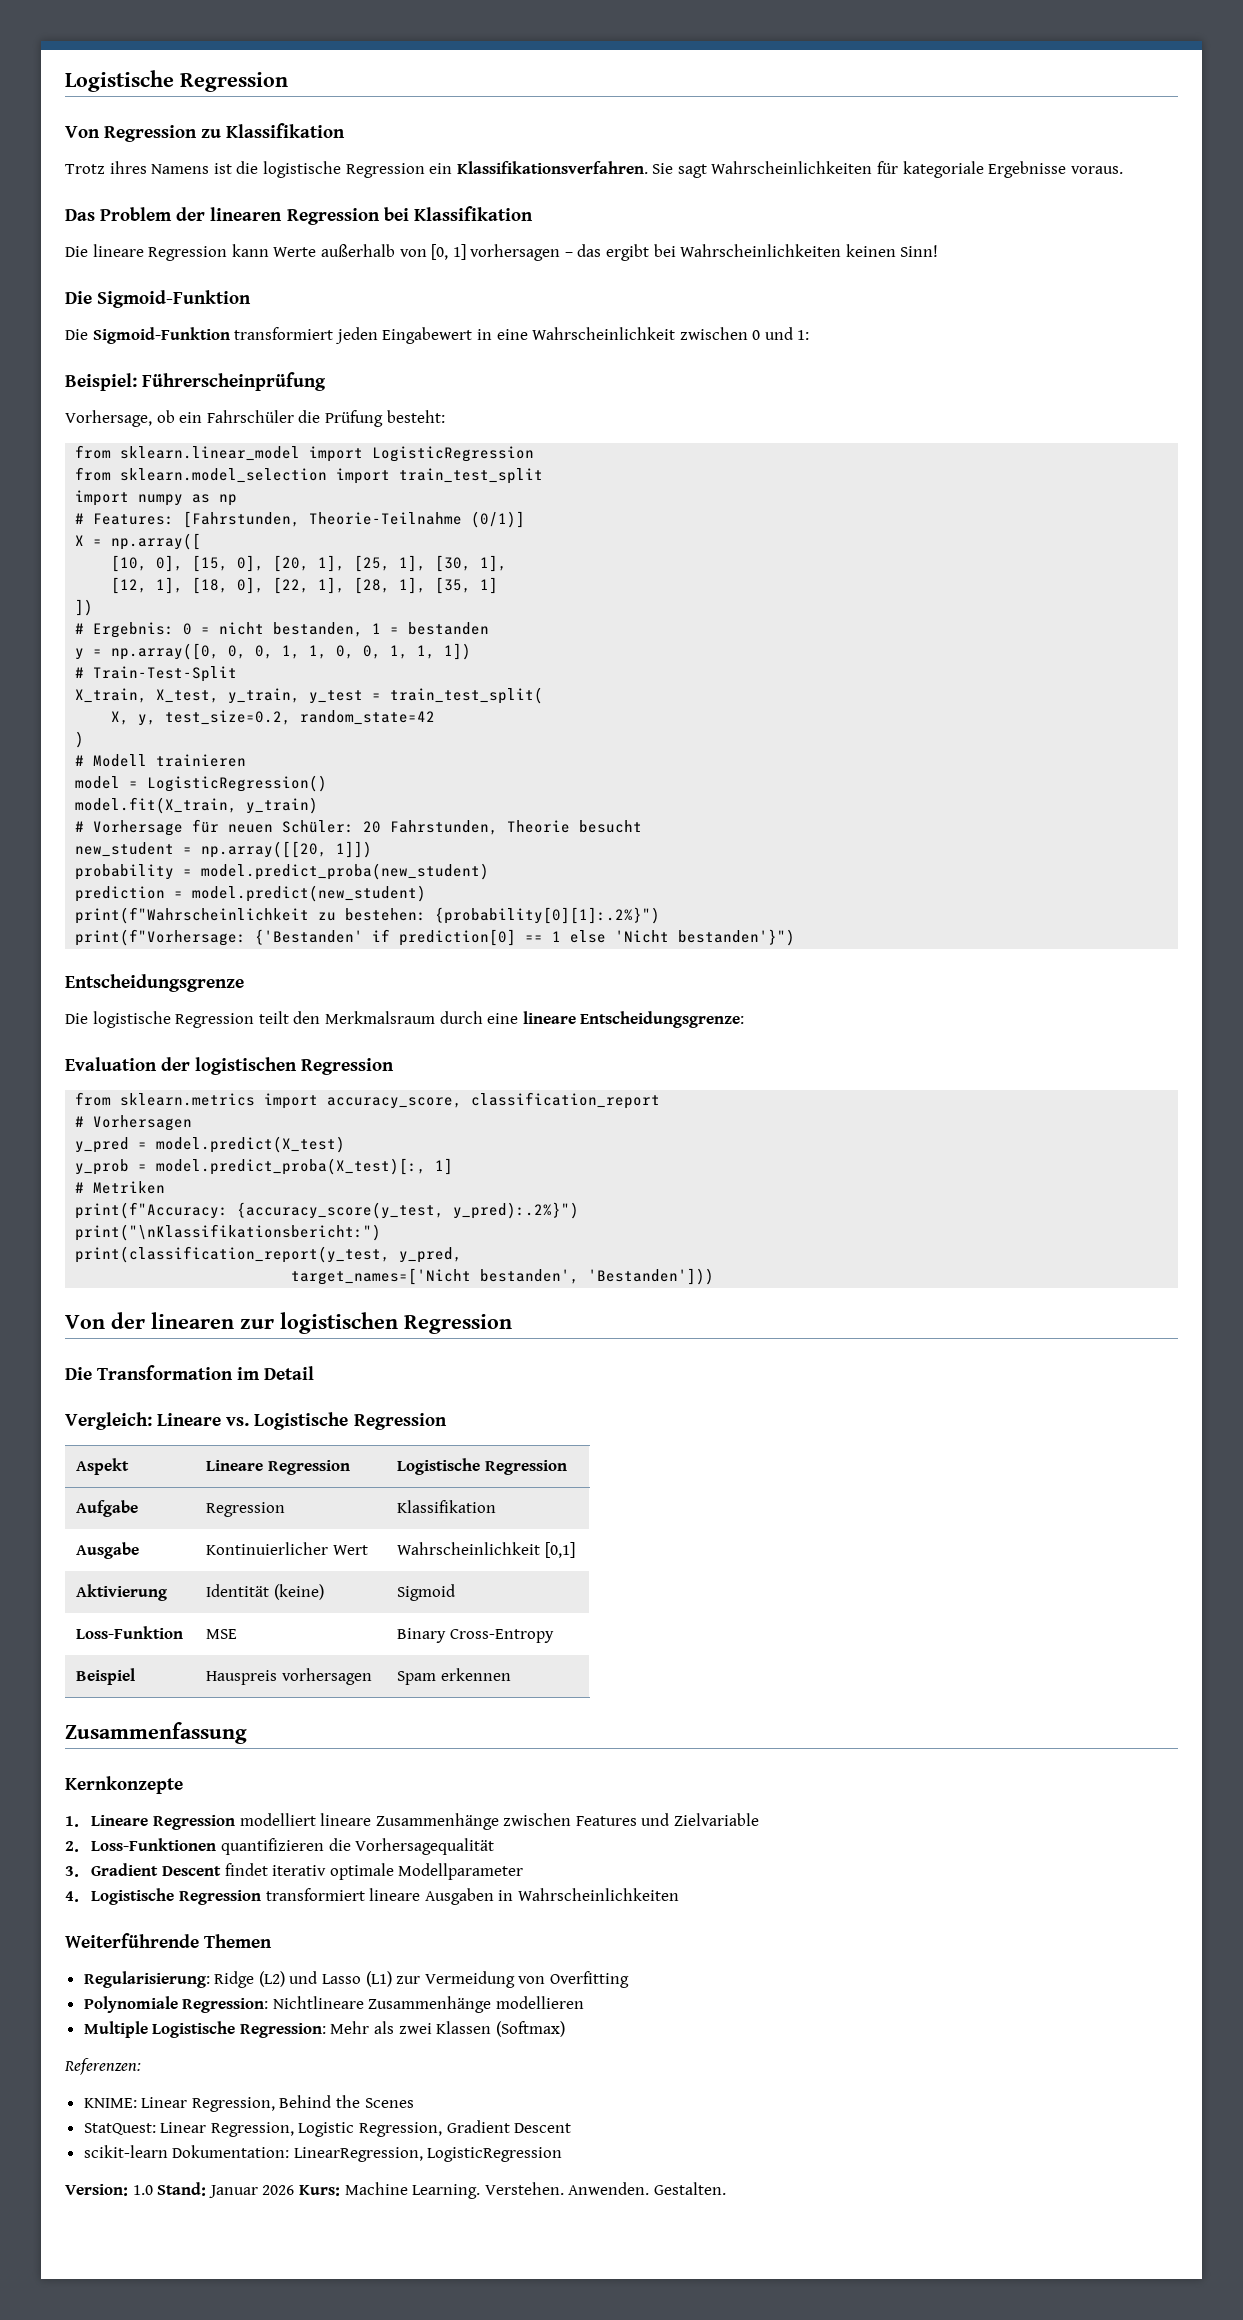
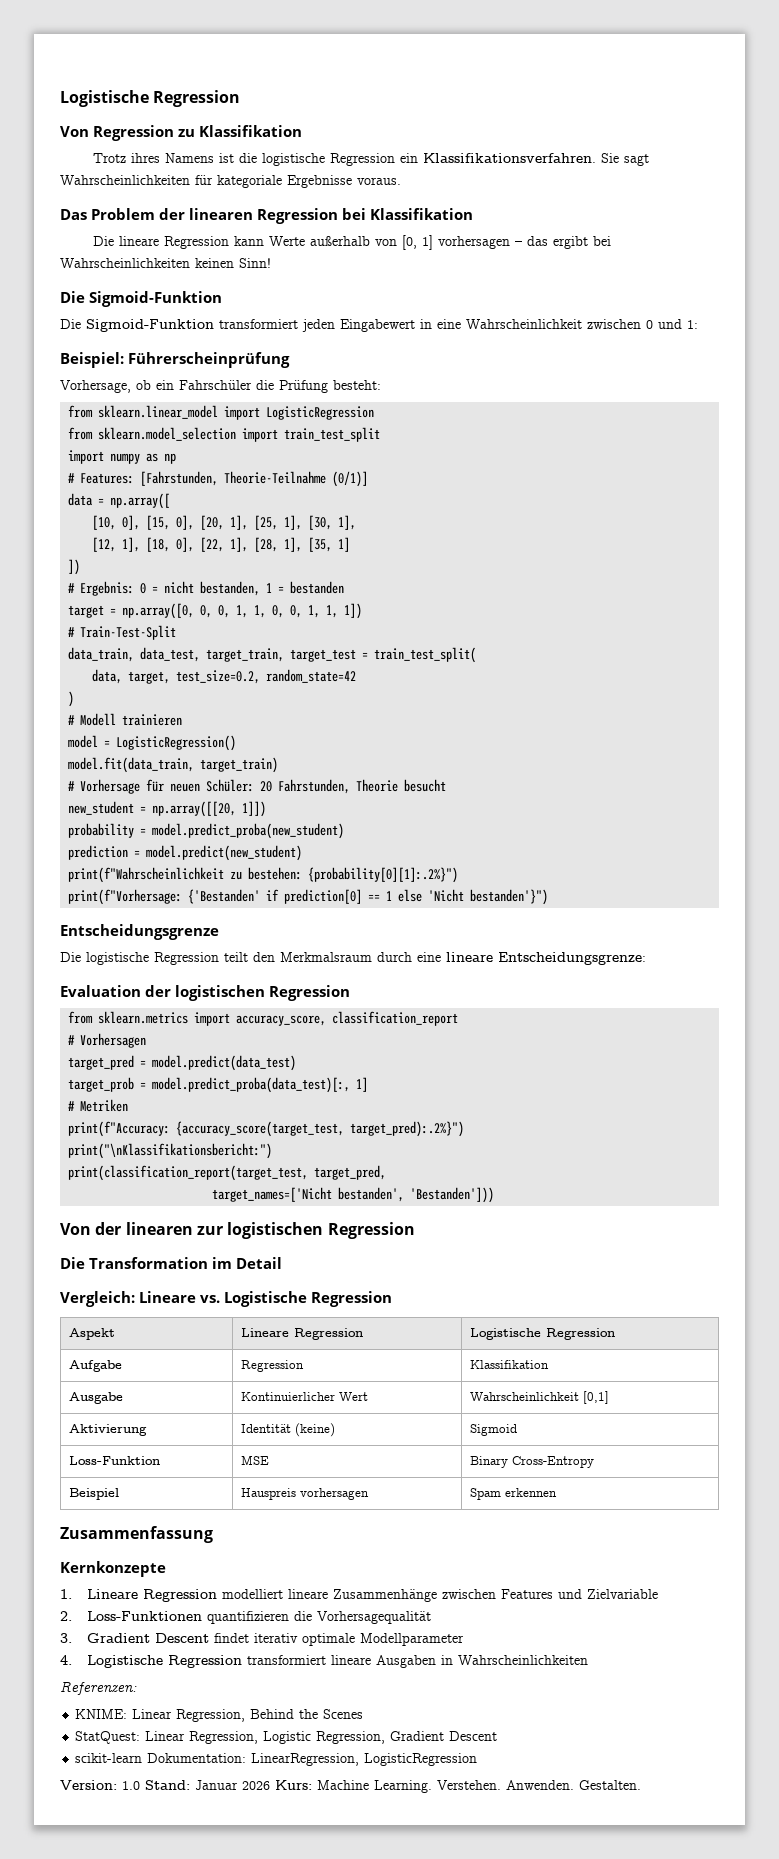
[75,535,85,546] X -> [68,493,94,506] data
[75,648,85,660] y -> [68,605,105,618] target
[75,688,364,704] X_train, X_test, y_train, y_test -> [68,647,357,662] data_train, data_test, target_train, target_test
[111,711,157,726] X, y, -> [92,669,171,684] data, target,
[75,797,319,814] model.fit(X_train, y_train) -> [68,757,279,773] model.fit(data_train, target_train)
[75,1136,346,1153] [75,1158,427,1175] y_pred = model.predict(X_test) // y_prob = model.predict_proba(X_test)[:, -> [68,1055,297,1071] [68,1077,351,1093] target_pred = model.predict(data_test) // target_prob = model.predict_proba(data_test)[:,
[237,1202,580,1219] {accuracy_score(y_test, y_pred):.2%}") -> [176,1121,465,1137] {accuracy_score(target_test, target_pred):.2%}")
[75,1246,463,1263] print(classification_report(y_test, y_pred, -> [68,1165,387,1181] print(classification_report(target_test, target_pred,
[65,1933,273,1948] [83,1971,630,1988] [83,1996,585,2013] [83,2021,565,2038] // Weiterführende Themen // Regularisierung: Ridge (L2) und Lasso (L1) zur Vermeidung von Overfitting // Polynomiale Regression: Nichtlineare Zusammenhänge modellieren // Multiple Logistische Regression: Mehr als zwei Klassen (Softmax) -> (589, 1660) none

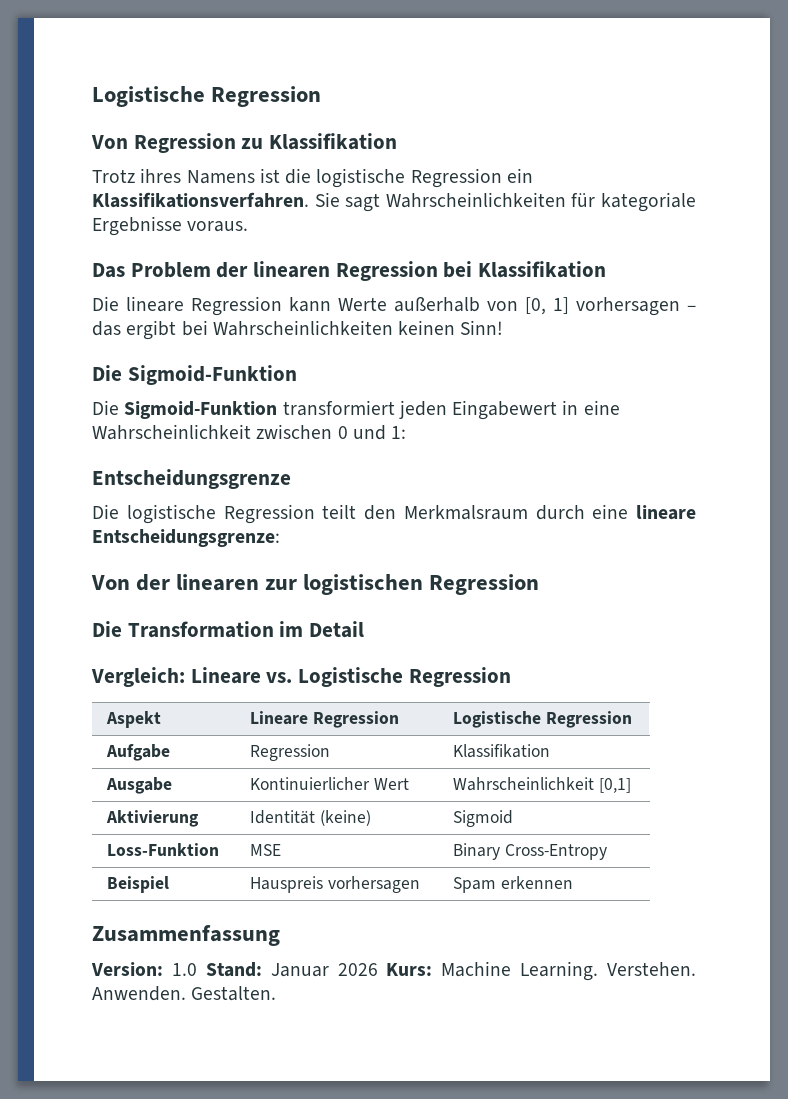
[60,352,290,368] [60,380,381,393] [68,405,375,420] [68,427,381,442] [68,450,177,464] [68,471,369,487] [68,493,171,509] [92,515,357,530] [92,537,351,552] [68,559,81,575] [68,581,345,596] [68,603,363,619] [68,625,177,640] [68,647,477,663] [92,669,357,684] [68,691,75,707] [68,713,183,726] [68,735,237,751] [68,757,279,773] [68,779,447,794] [68,801,267,817] [68,823,345,839] [68,845,303,861] [68,867,459,883] [68,889,549,905] // Beispiel: Führerscheinprüfung // Vorhersage, ob ein Fahrschüler die Prüfung besteht: // from sklearn.linear_model import LogisticRegression // from sklearn.model_selection import train_test_split // import numpy as np // # Features: [Fahrstunden, Theorie-Teilnahme (0/1)] // data = np.array([ // [10, 0], [15, 0], [20, 1], [25, 1], [30, 1], // [12, 1], [18, 0], [22, 1], [28, 1], [35, 1] // ]) // # Ergebnis: 0 = nicht bestanden, 1 = bestanden // target = np.array([0, 0, 0, 1, 1, 0, 0, 1, 1, 1]) // # Train-Test-Split // data_train, data_test, target_train, target_test = train_test_split( // data, target, test_size=0.2, random_state=42 // ) // # Modell trainieren // model = LogisticRegression() // model.fit(data_train, target_train) // # Vorhersage für neuen Schüler: 20 Fahrstunden, Theorie besucht // new_student = np.array([[20, 1]]) // probability = model.predict_proba(new_student) // prediction = model.predict(new_student) // print(f"Wahrscheinlichkeit zu bestehen: {probability[0][1]:.2%}") // print(f"Vorhersage: {'Bestanden' if prediction[0] == 1 else 'Nicht bestanden'}") -> (407, 432) none
[60,985,350,1001] [68,1011,459,1026] [68,1033,147,1048] [68,1055,297,1071] [68,1077,369,1093] [68,1099,129,1112] [68,1121,465,1137] [68,1143,273,1159] [68,1165,387,1181] [212,1187,495,1203] // Evaluation der logistischen Regression // from sklearn.metrics import accuracy_score, classification_report // # Vorhersagen // target_pred = model.predict(data_test) // target_prob = model.predict_proba(data_test)[:, 1] // # Metriken // print(f"Accuracy: {accuracy_score(target_test, target_pred):.2%}") // print("\nKlassifikationsbericht:") // print(classification_report(target_test, target_pred, // target_names=['Nicht bestanden', 'Bestanden'])) -> (280, 538) none
[60,1561,166,1577] [60,1589,659,1602] [60,1611,432,1624] [60,1633,465,1646] [60,1655,589,1668] [60,1681,137,1695] [75,1709,364,1722] [75,1731,498,1744] [75,1753,478,1766] // Kernkonzepte // 1. Lineare Regression modelliert lineare Zusammenhänge zwischen Features und Zielvariable // 2. Loss-Funktionen quantifizieren die Vorhersagequalität // 3. Gradient Descent findet iterativ optimale Modellparameter // 4. Logistische Regression transformiert lineare Ausgaben in Wahrscheinlichkeiten // Referenzen: // KNIME: Linear Regression, Behind the Scenes // StatQuest: Linear Regression, Logistic Regression, Gradient Descent // scikit-learn Dokumentation: LinearRegression, LogisticRegression -> (280, 935) none

